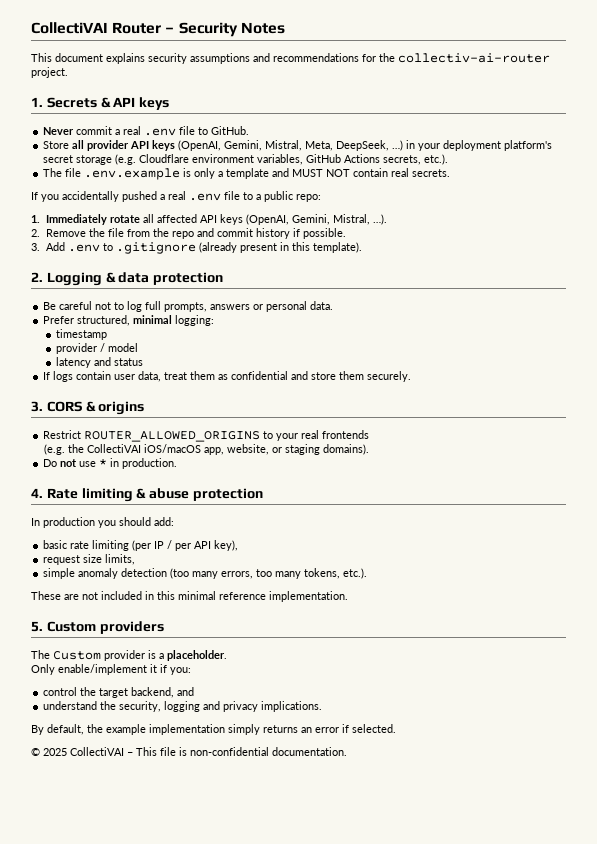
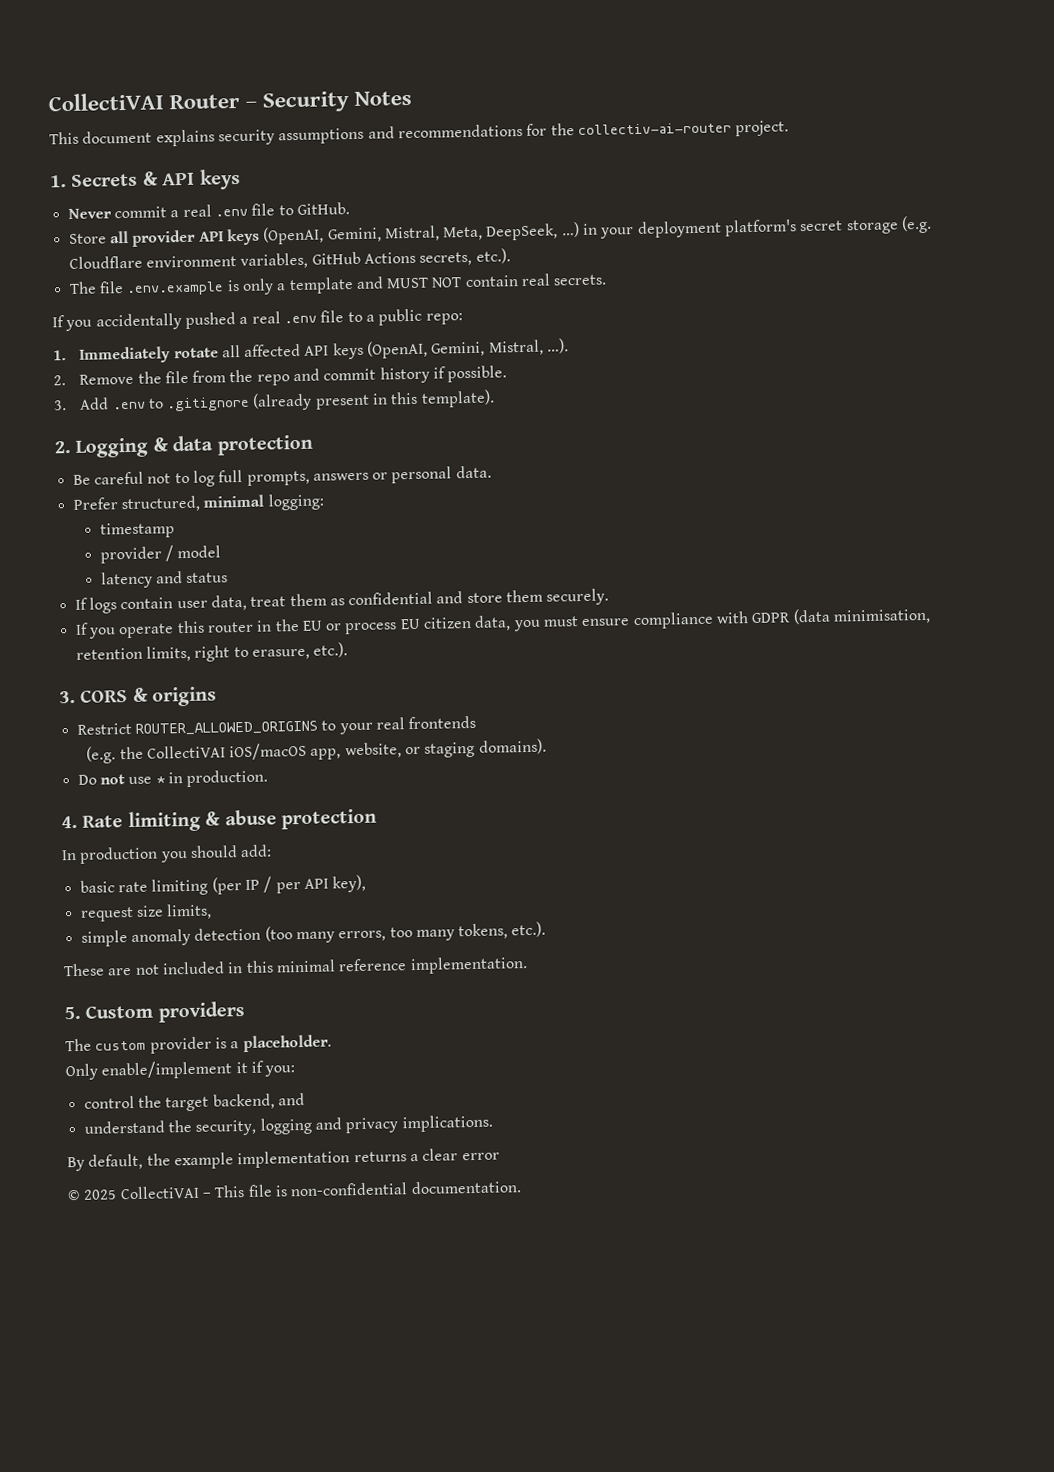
(412, 376) none -> [74,608,932,639] [75,642,349,662] // If you operate this router in the EU or process EU citizen data, you must ensure compliance with GDPR (data minimisation, retention limits, right to erasure, etc.).
[53,651,101,660] Custom -> [95,1040,147,1051] custom
[228,724,312,735] simply returns an -> [353,1148,459,1163] returns a clear
[342,724,396,733] if selected. -> (500, 1156) none

